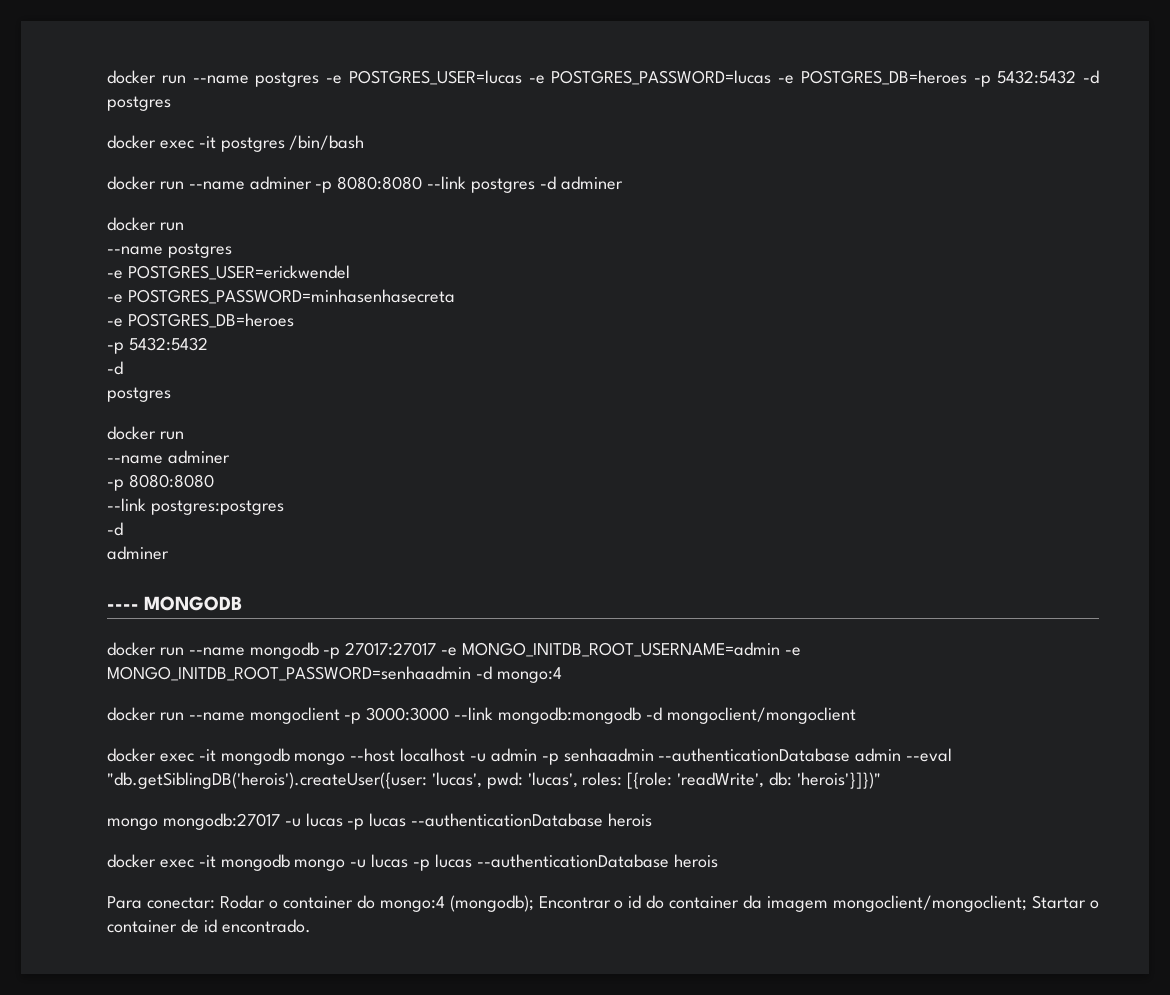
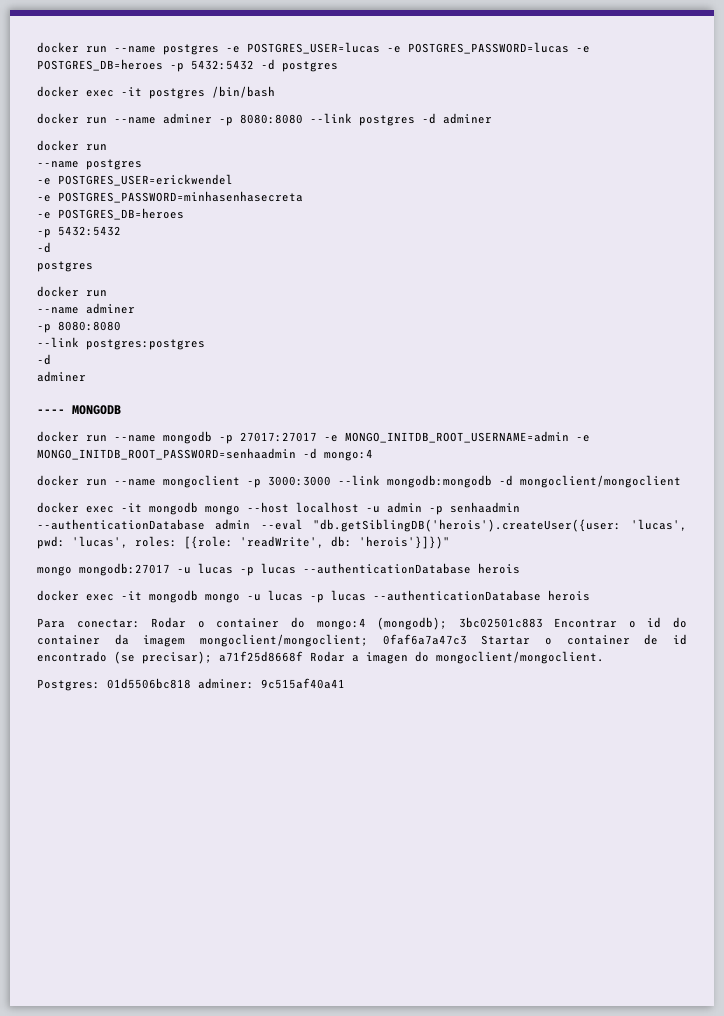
(534, 903) none -> [458,617,543,628] 3bc02501c883
(1028, 903) none -> [382,634,467,645] 0faf6a7a47c3
[221,919,311,933] encontrado. -> [37,651,604,664] [37,678,345,691] encontrado (se precisar); a71f25d8668f Rodar a imagen do mongoclient/mongoclient. // Postgres: 01d5506bc818 adminer: 9c515af40a41

